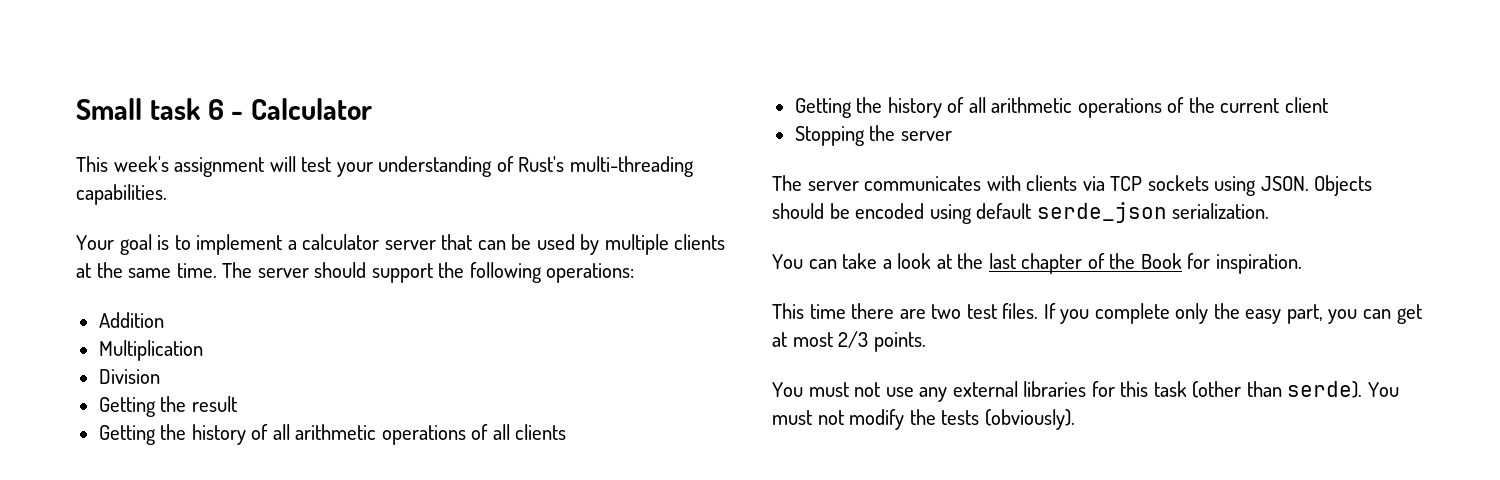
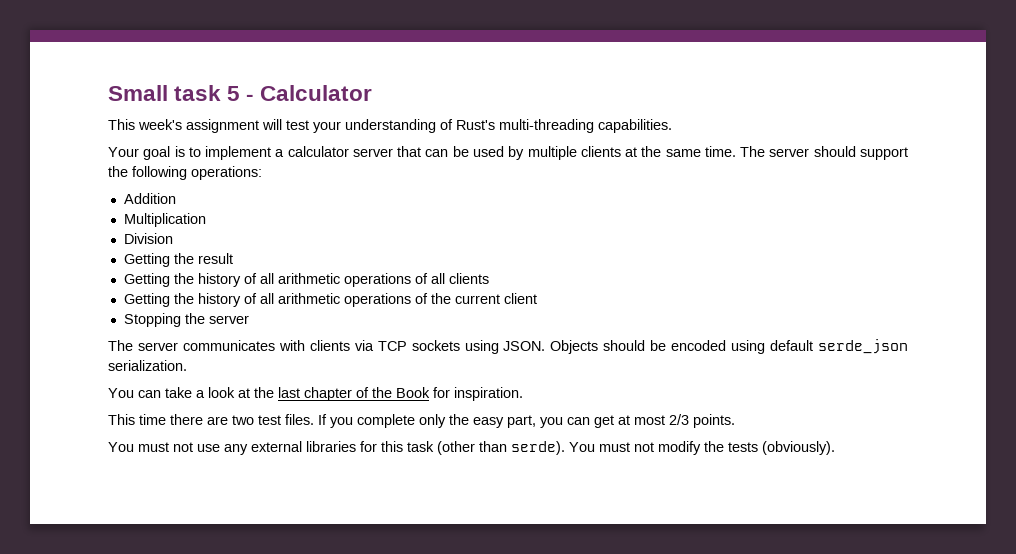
[207,99,224,120] 6 -> [227,86,241,101] 5

